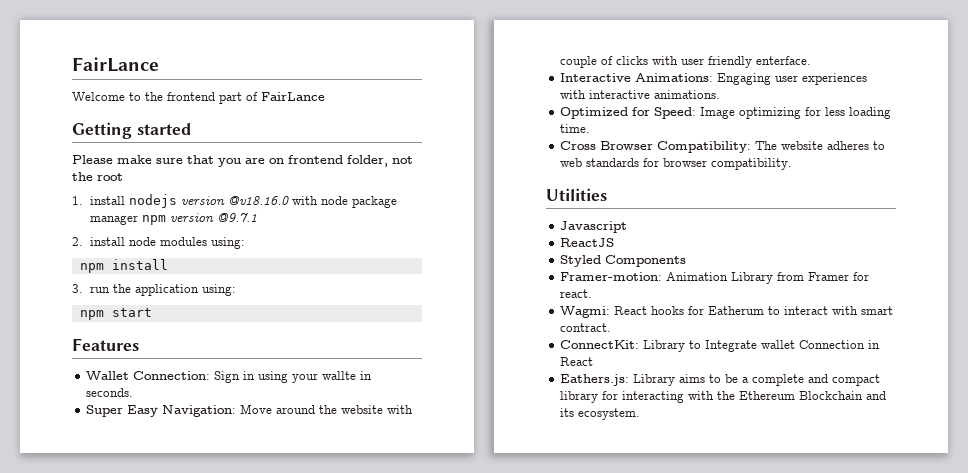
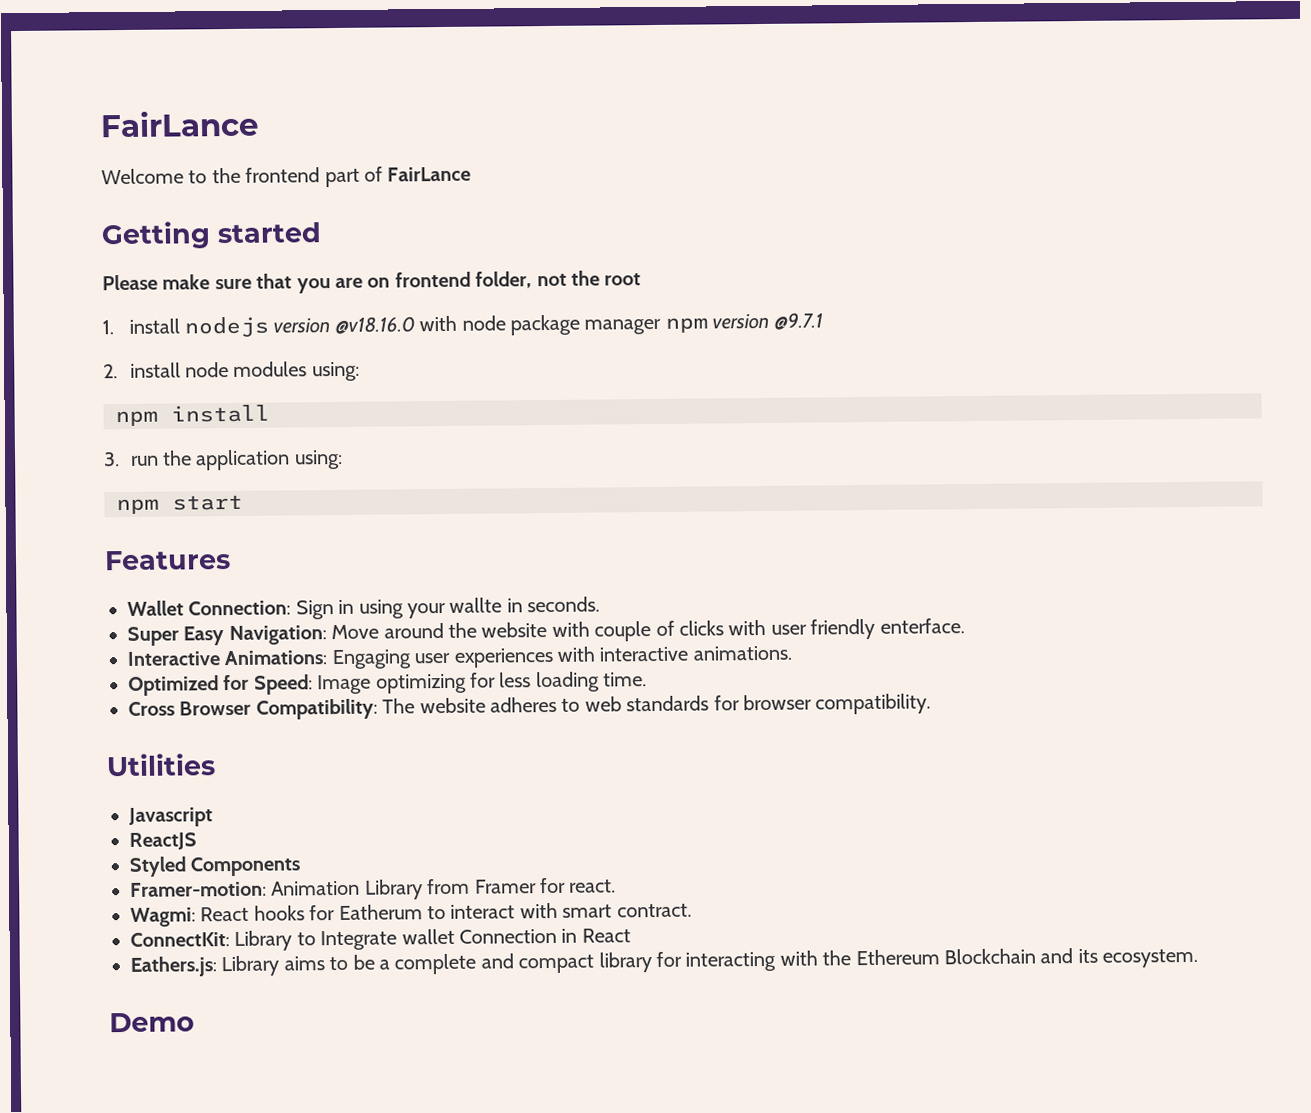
(641, 414) none -> [109,1012,195,1033] // Demo

